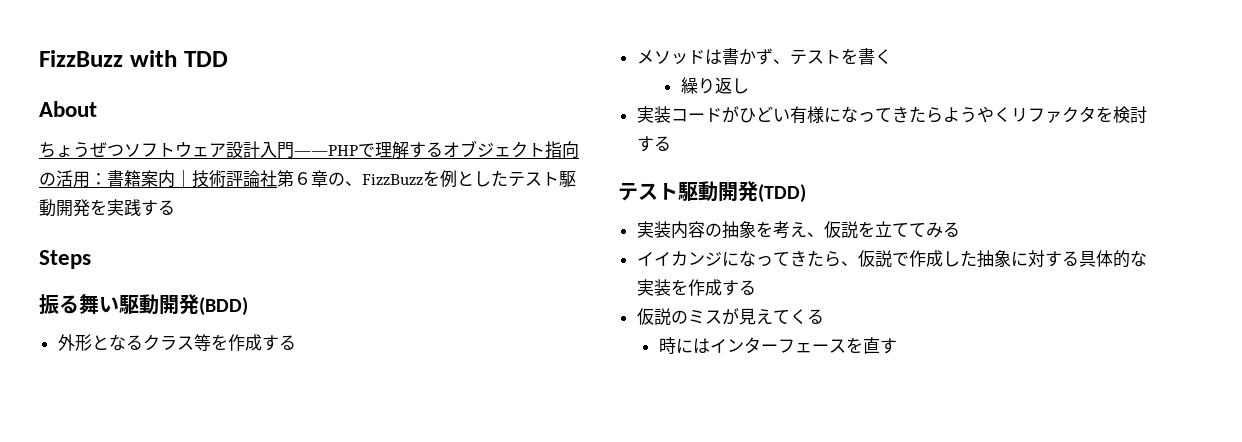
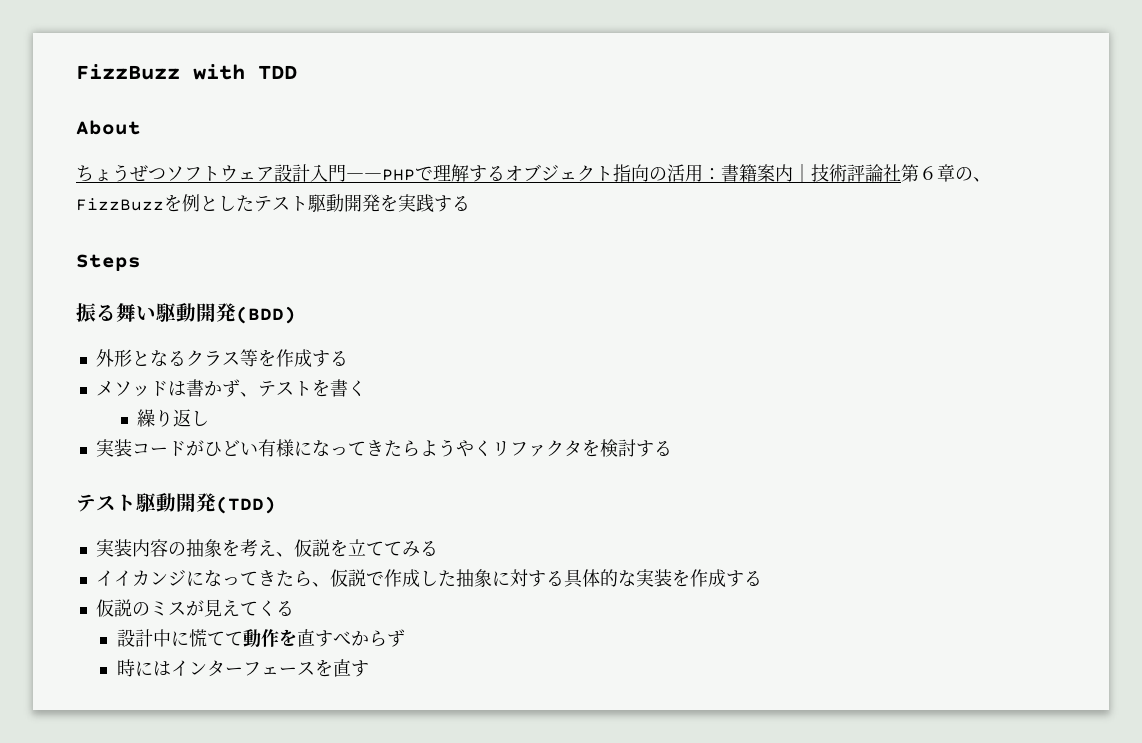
(824, 316) none -> [116,629,405,648] // 設計中に慌てて動作を直すべからず

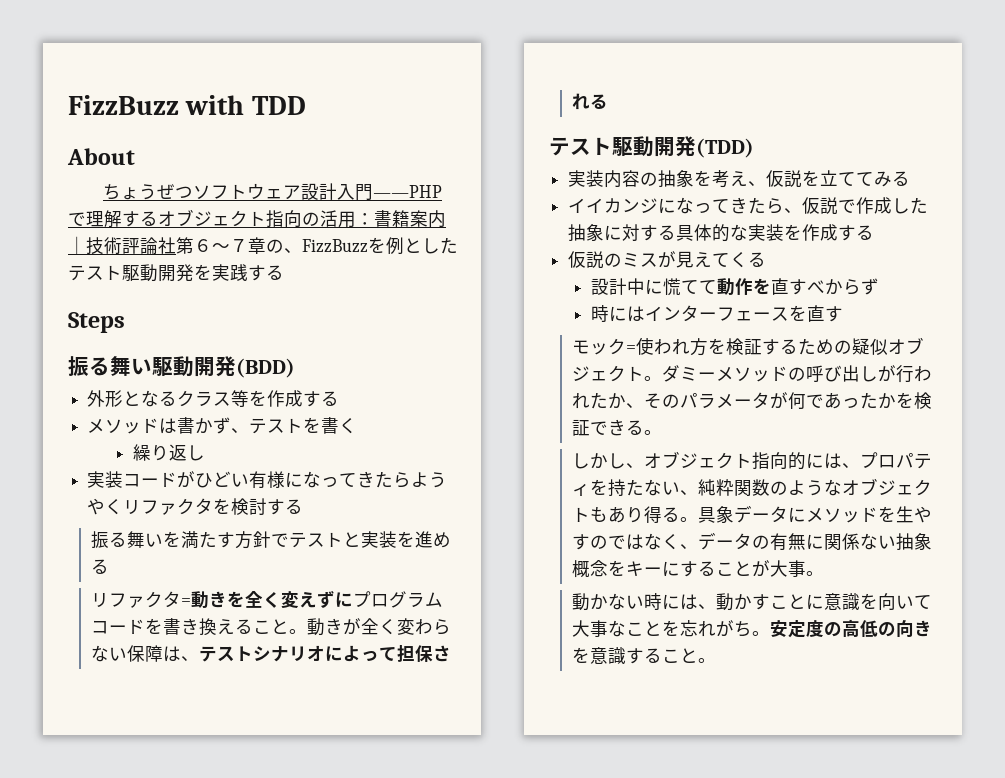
(937, 173) none -> [212,239,248,252] ～７
(672, 448) none -> [90,531,451,549] [90,559,109,574] [90,590,443,609] [90,618,451,636] [90,645,451,662] [571,93,608,110] // 振る舞いを満たす方針でテストと実装を進める // リファクタ=動きを全く変えずにプログラムコードを書き換えること。動きが全く変わらない保障は、テストシナリオによって担保される
(369, 668) none -> [571,337,924,356] [571,365,932,383] [571,392,932,409] [571,419,662,436] [571,451,932,470] [571,478,932,497] [571,505,932,523] [571,532,932,551] [571,560,824,578] [571,593,932,611] [571,619,932,638] [571,647,716,665] // モック=使われ方を検証するための疑似オブジェクト。ダミーメソッドの呼び出しが行われたか、そのパラメータが何であったかを検証できる。 // しかし、オブジェクト指向的には、プロパティを持たない、純粋関数のようなオブジェクトもあり得る。具象データにメソッドを生やすのではなく、データの有無に関係ない抽象概念をキーにすることが大事。 // 動かない時には、動かすことに意識を向いて大事なことを忘れがち。安定度の高低の向きを意識すること。

